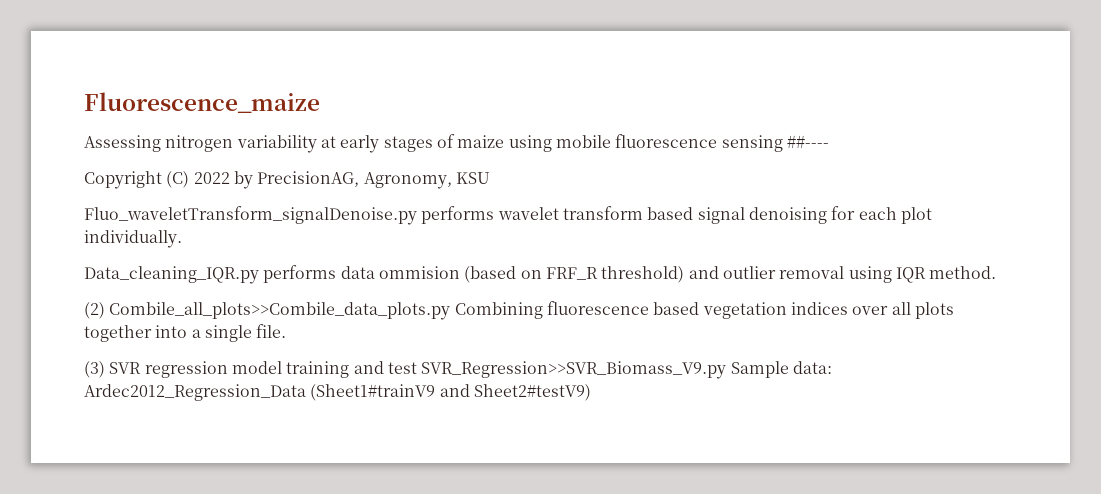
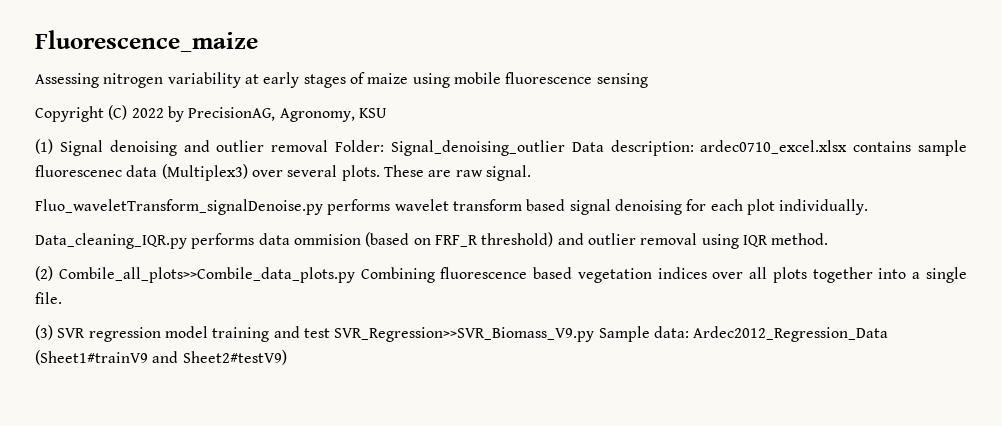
[786,135,829,148] ##---- -> (648, 80) none
(490, 178) none -> [35,139,968,156] [35,164,531,181] // (1) Signal denoising and outlier removal Folder: Signal_denoising_outlier Data description: ardec0710_excel.xlsx contains sample fluorescenec data (Multiplex3) over several plots. These are raw signal.

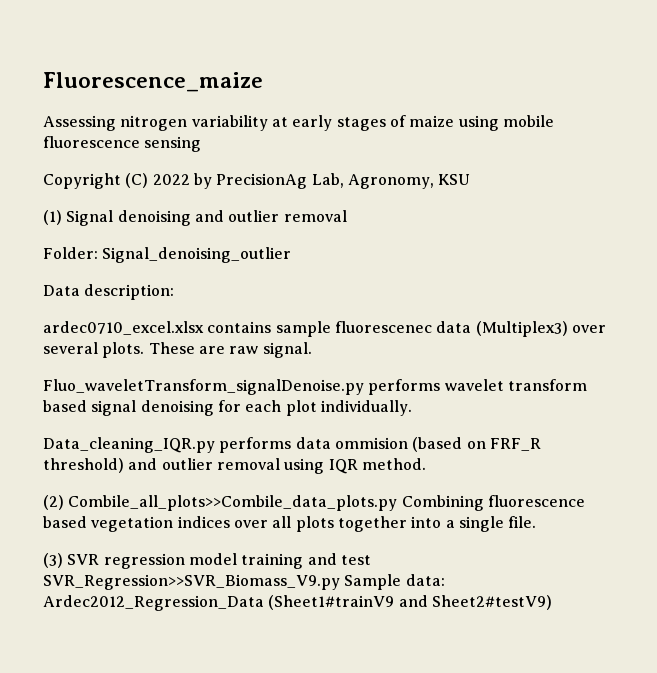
[188,107,276,121] PrecisionAG, -> [216,173,344,189] PrecisionAg Lab,
(329, 146) none -> (347, 216) //
(565, 148) none -> (292, 255) //
(694, 148) none -> (175, 292) //

